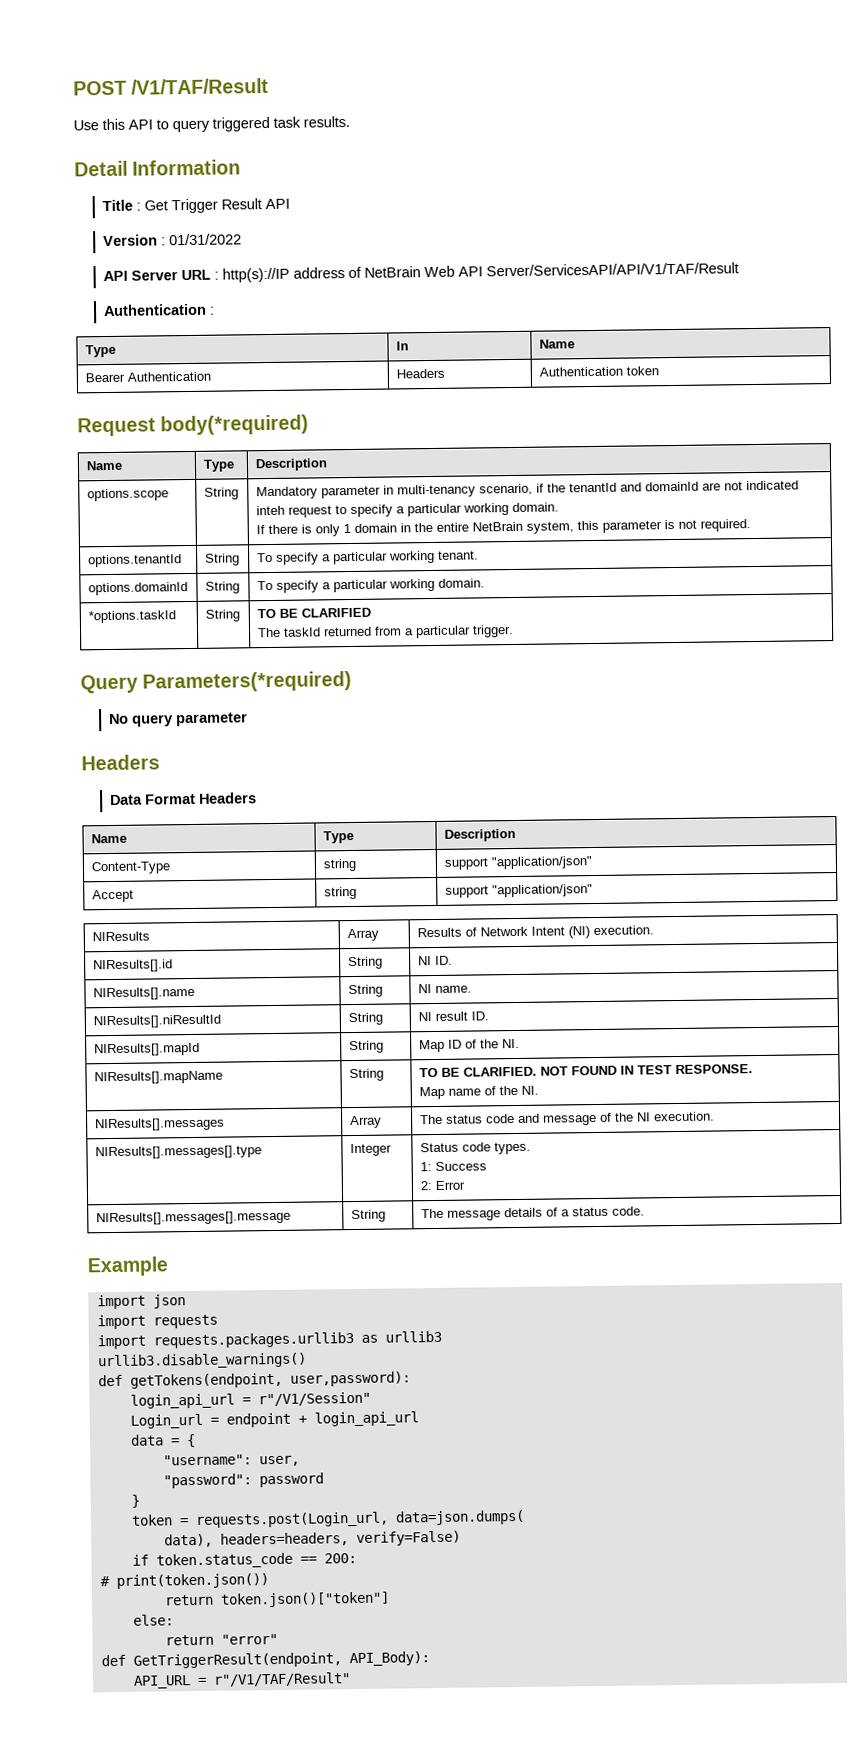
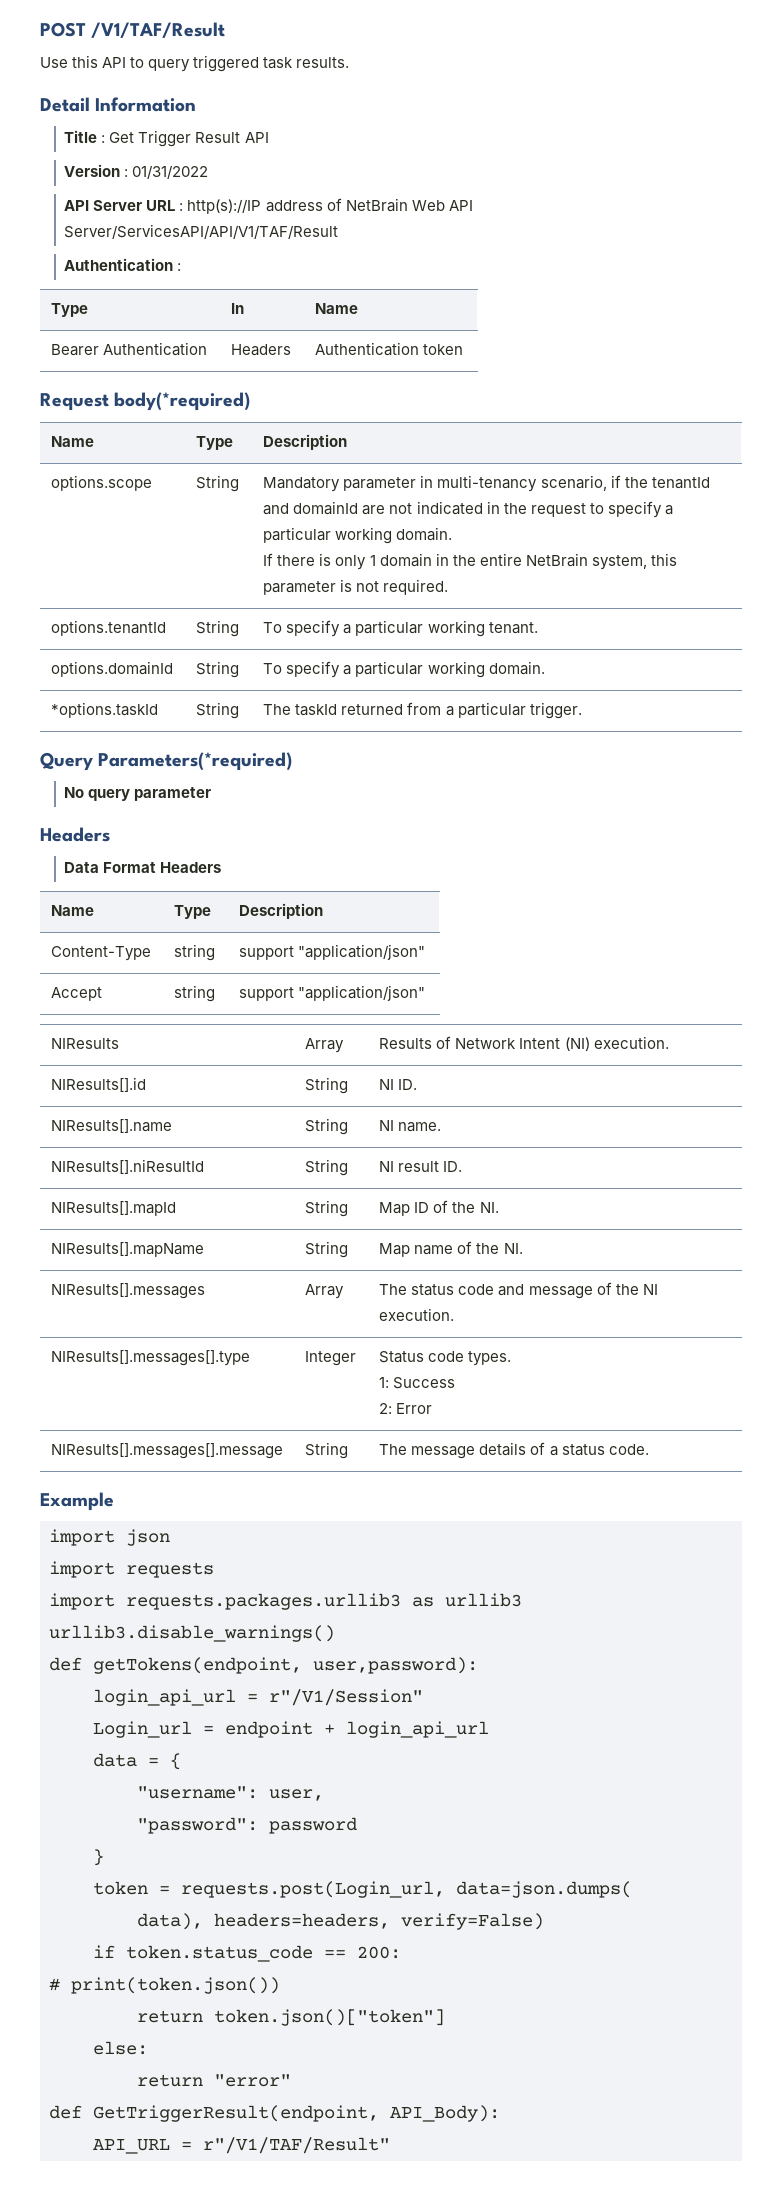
[255,505,285,516] inteh -> [486,501,527,514] in the
[256,607,371,619] TO BE CLARIFIED // -> (240, 710) none
[418,1064,753,1078] TO BE CLARIFIED. NOT FOUND IN TEST RESPONSE. // -> (349, 1249) none

